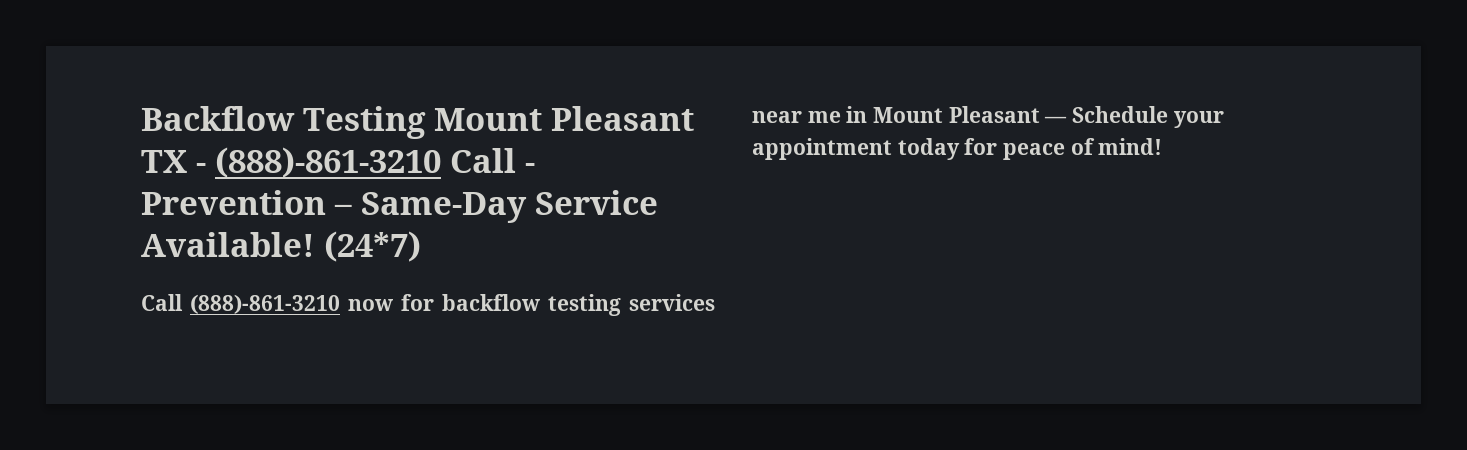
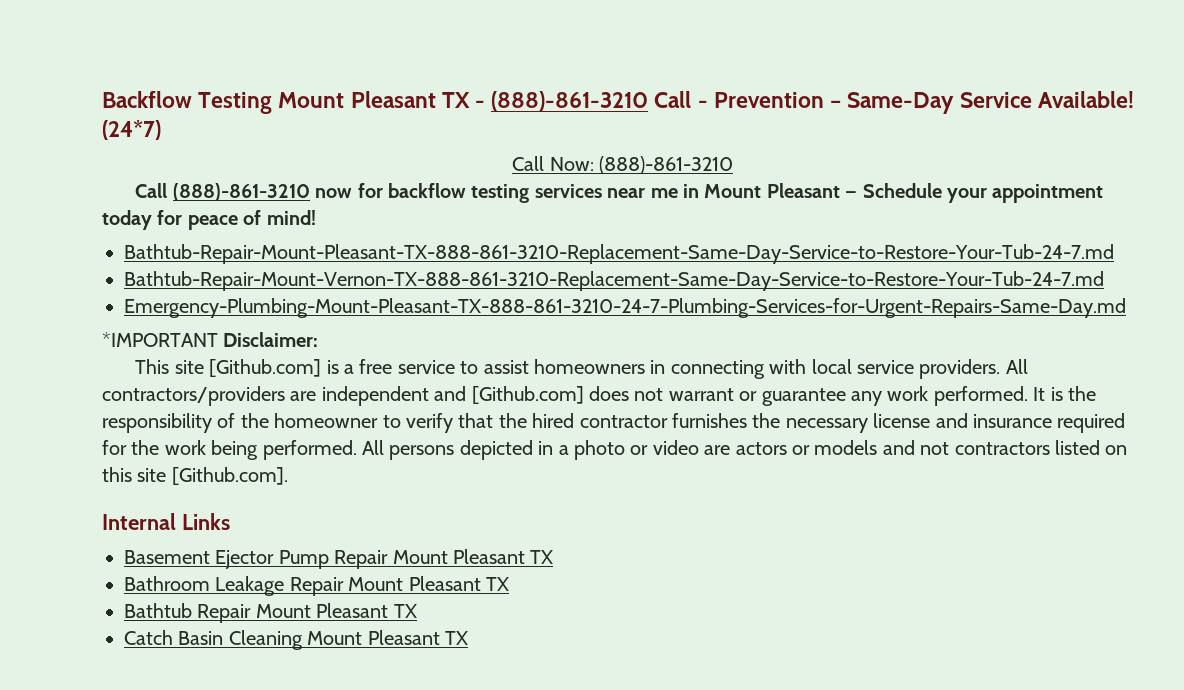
(421, 246) none -> [512,156,733,174] // Call Now: (888)-861-3210
(1163, 146) none -> [124,244,1114,264] [124,271,1104,291] [124,298,1126,318] [102,332,319,347] [135,359,1028,379] [102,386,1096,406] [102,413,1126,433] [102,440,1128,460] [102,467,288,485] [102,513,230,530] [124,549,554,569] [124,576,509,596] [124,603,417,623] [124,630,468,650] // Bathtub-Repair-Mount-Pleasant-TX-888-861-3210-Replacement-Same-Day-Service-to-Restore-Your-Tub-24-7.md // Bathtub-Repair-Mount-Vernon-TX-888-861-3210-Replacement-Same-Day-Service-to-Restore-Your-Tub-24-7.md // Emergency-Plumbing-Mount-Pleasant-TX-888-861-3210-24-7-Plumbing-Services-for-Urgent-Repairs-Same-Day.md // *IMPORTANT Disclaimer: // This site [Github.com] is a free service to assist homeowners in connecting with local service providers. All contractors/providers are independent and [Github.com] does not warrant or guarantee any work performed. It is the responsibility of the homeowner to verify that the hired contractor furnishes the necessary license and insurance required for the work being performed. All persons depicted in a photo or video are actors or models and not contractors listed on this site [Github.com]. // Internal Links // Basement Ejector Pump Repair Mount Pleasant TX // Bathroom Leakage Repair Mount Pleasant TX // Bathtub Repair Mount Pleasant TX // Catch Basin Cleaning Mount Pleasant TX

